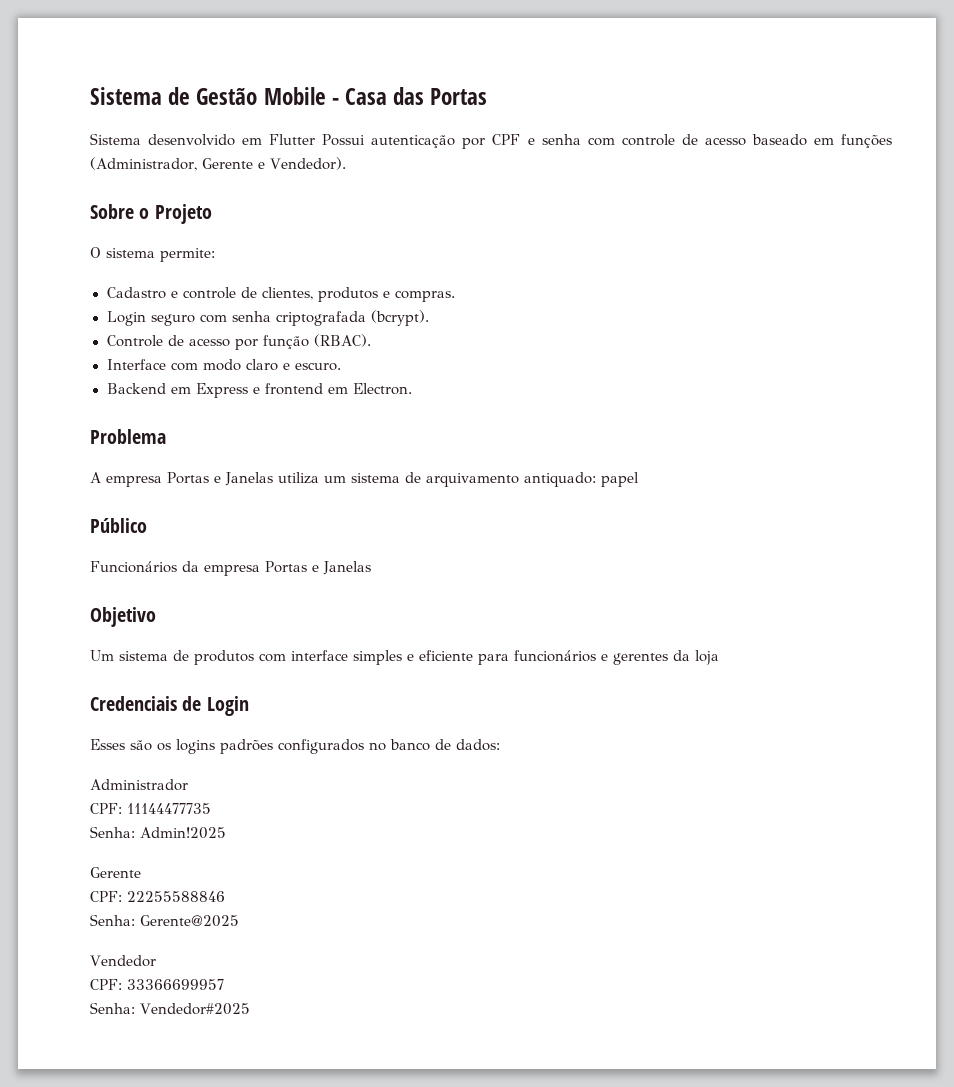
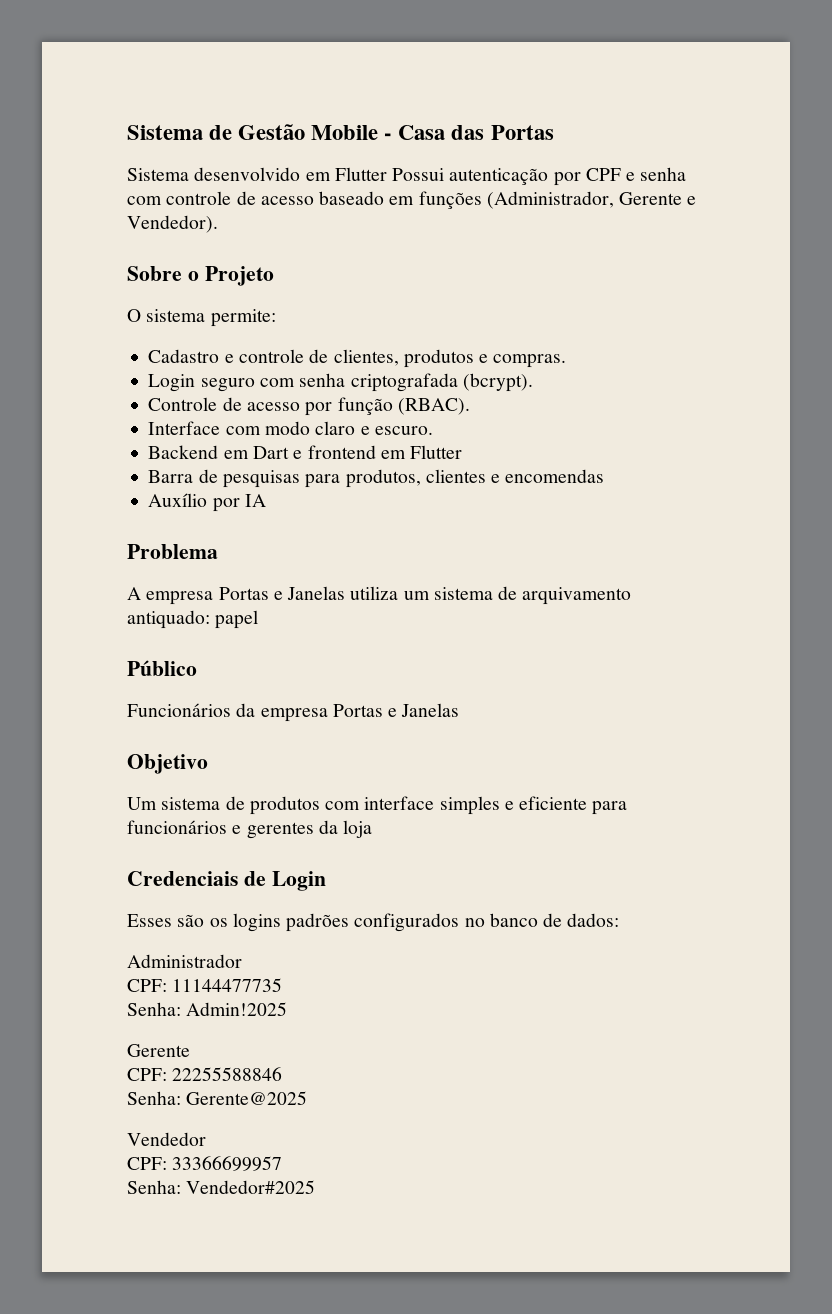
[195,383,248,398] Express -> [252,446,289,459] Dart
[352,383,412,395] Electron. -> [410,445,463,459] [148,469,605,488] [148,493,266,512] Flutter // Barra de pesquisas para produtos, clientes e encomendas // Auxílio por IA

